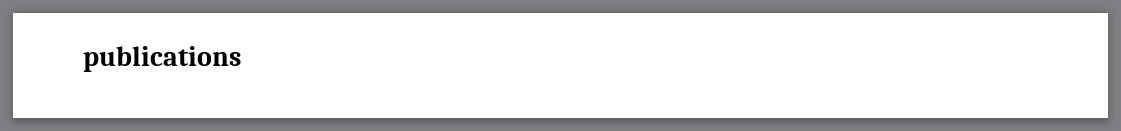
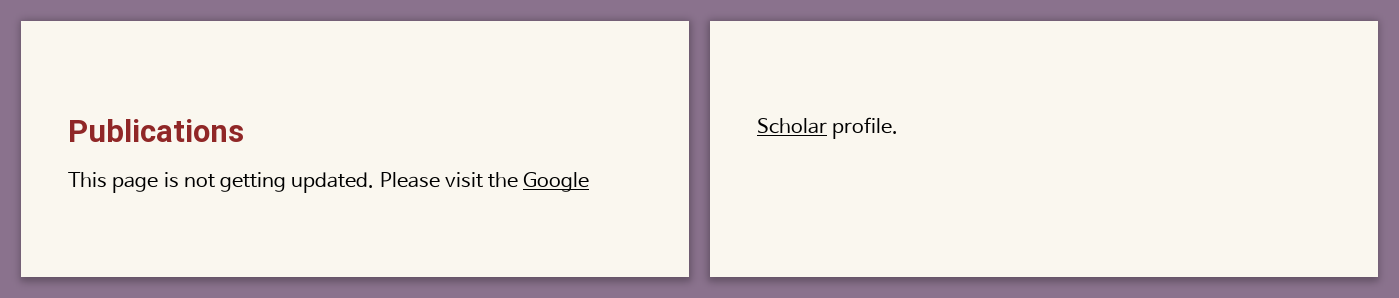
[83,46,241,72] publications -> [68,119,244,142] [68,172,590,193] [757,117,899,139] Publications // This page is not getting updated. Please visit the Google Scholar profile.

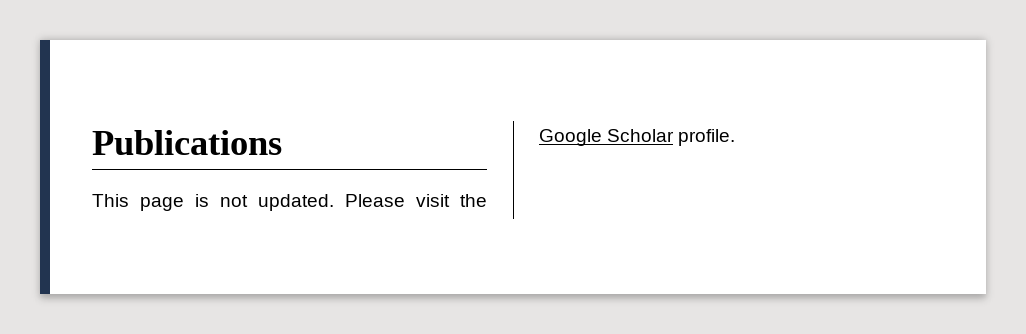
[220,172,287,192] getting -> (248, 201) none

